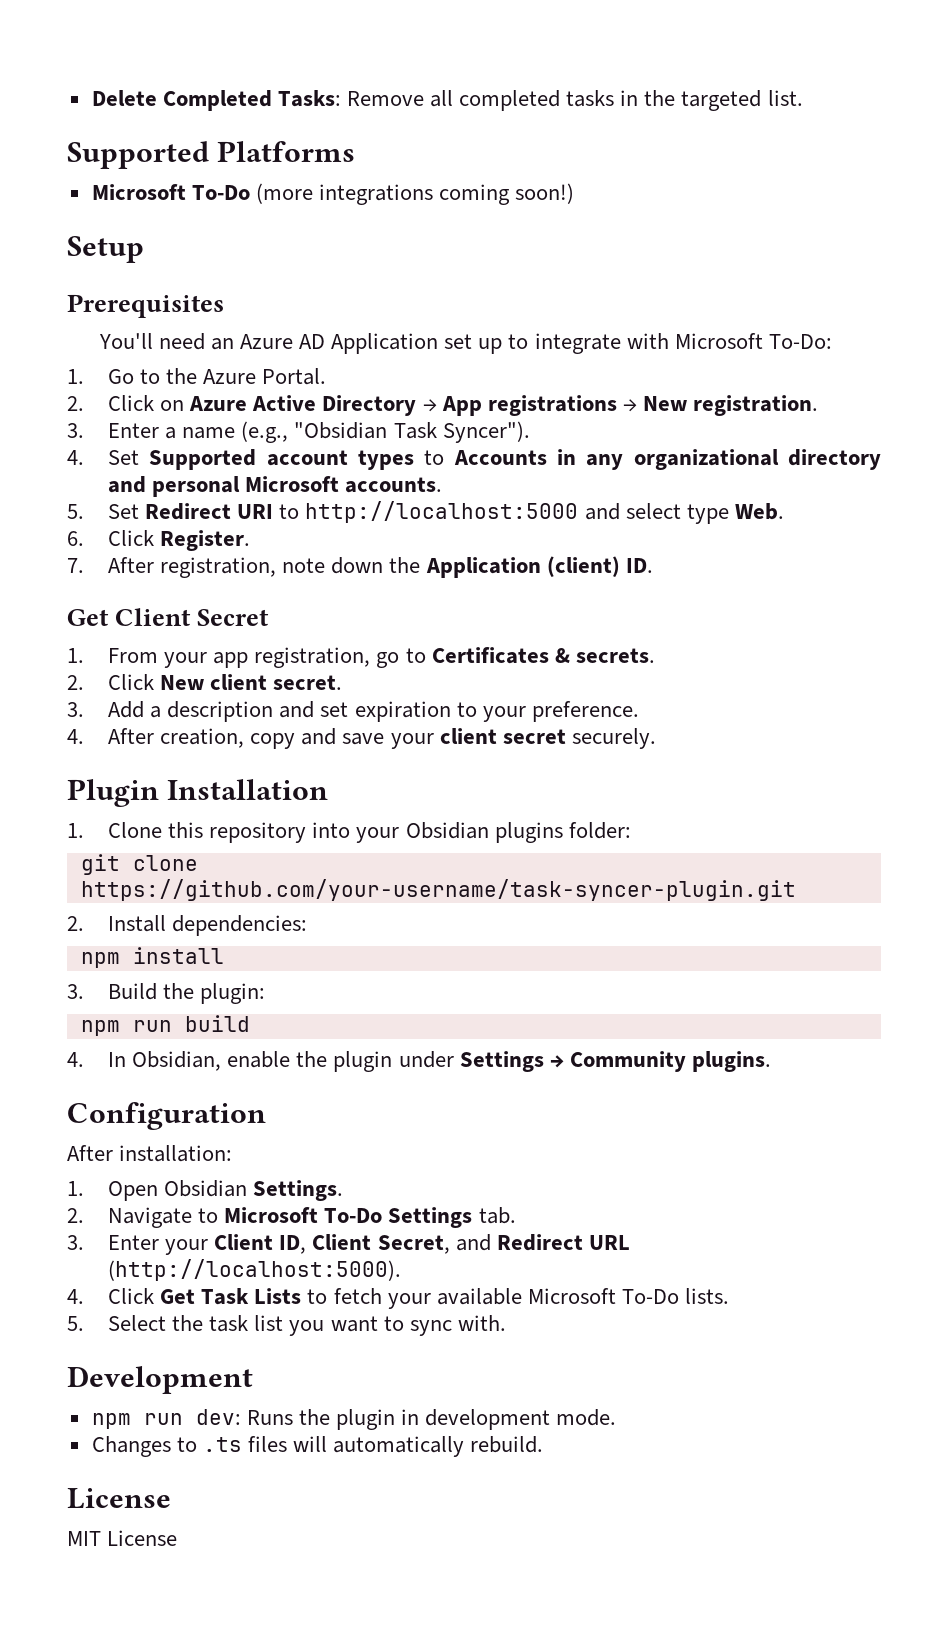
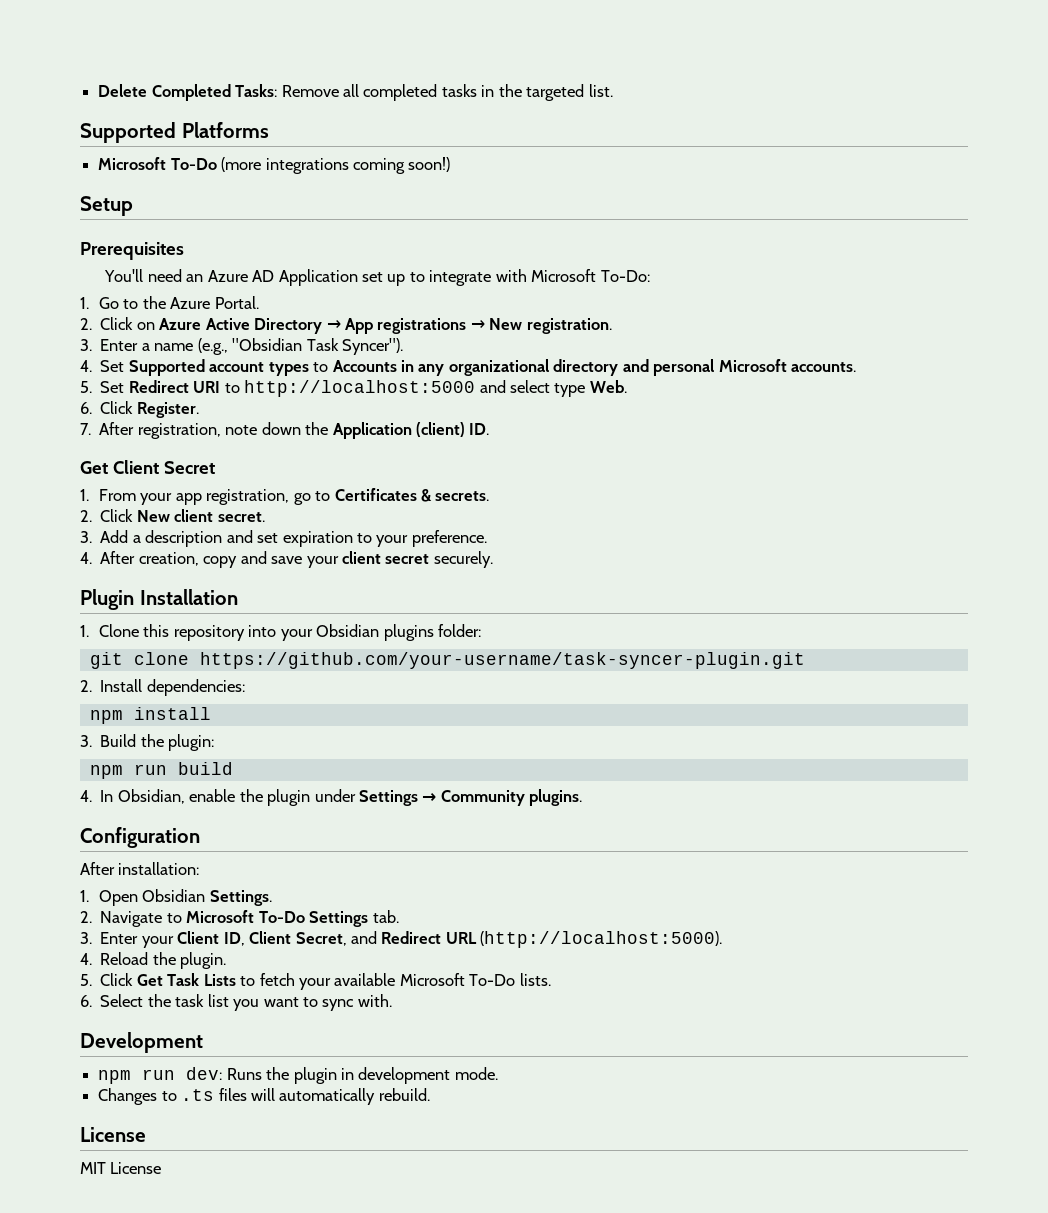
(84, 1296) none -> [100,952,227,969] [80,974,92,986] Reload the plugin. // 5.
[67,1316,84,1331] 5. -> [80,995,92,1007] 6.

